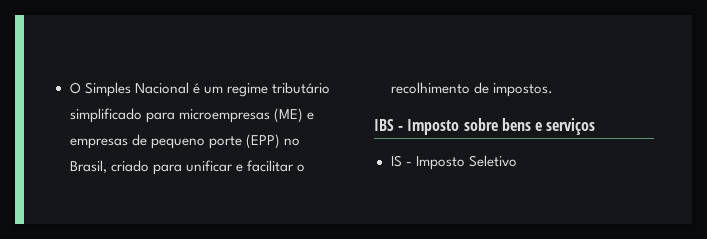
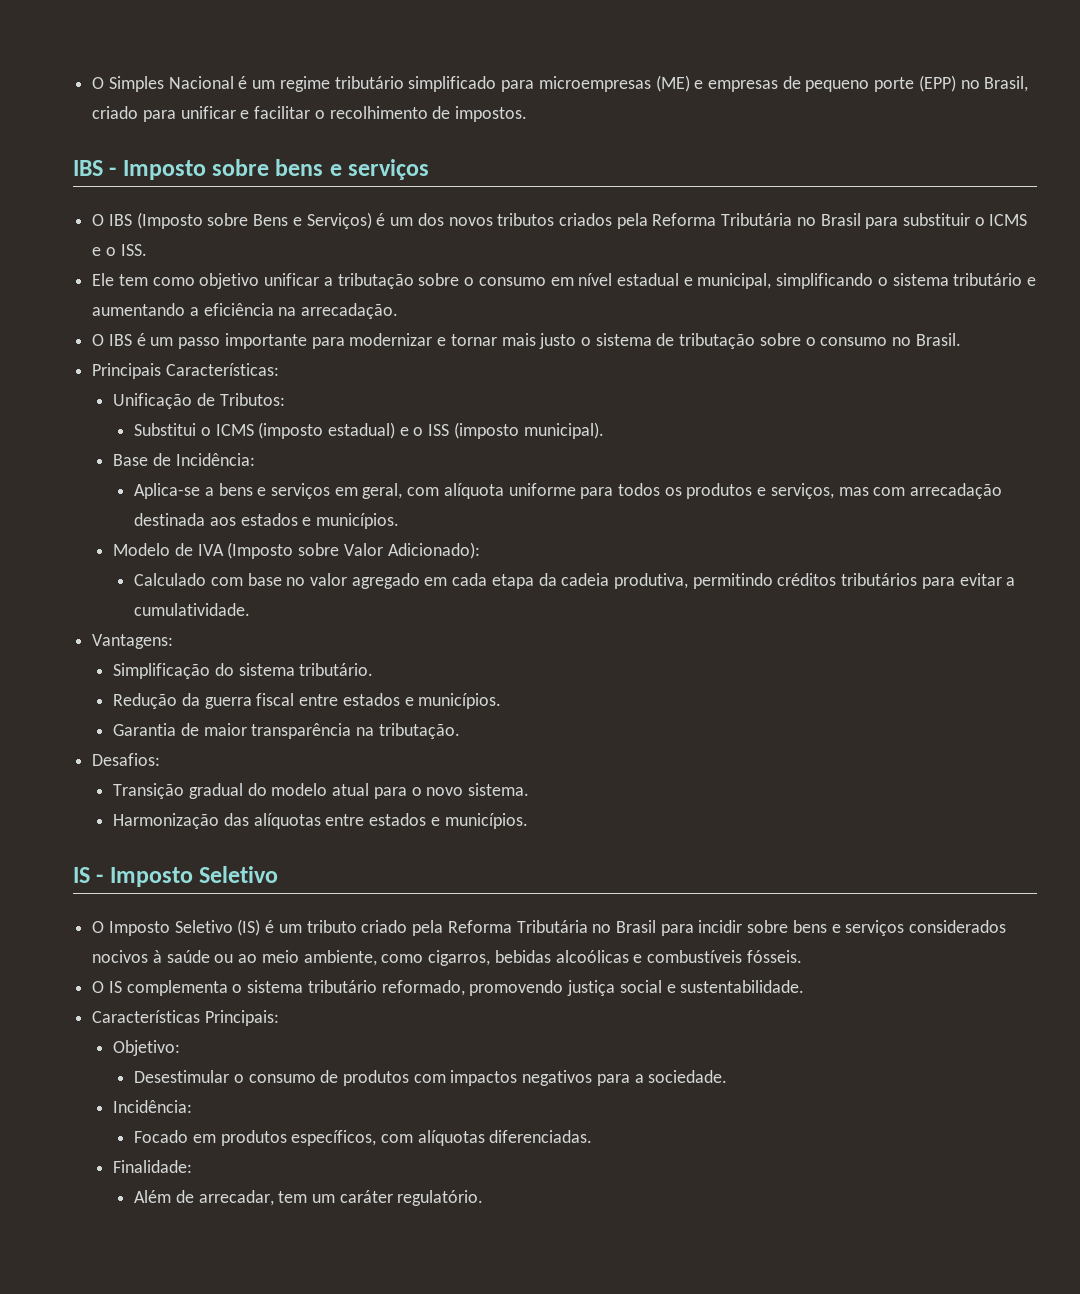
[390,155,517,170] IS - Imposto Seletivo -> [92,212,1028,229] [92,244,147,256] [92,273,1037,289] [92,303,399,319] [92,333,961,349] [92,363,279,379] [113,393,285,409] [134,422,604,439] [113,453,255,466] [134,483,1003,499] [134,513,399,529] [113,542,480,559] [134,573,1016,589] [134,603,251,616] [92,634,174,649] [113,663,374,679] [113,693,502,709] [113,723,460,739] [92,753,161,766] [113,783,529,799] [113,813,528,829] [73,866,279,887] [92,919,1007,936] [92,950,802,966] [92,980,805,996] [92,1010,279,1026] [113,1040,181,1056] [134,1070,728,1086] [113,1100,193,1113] [134,1130,593,1146] [113,1160,193,1173] [134,1190,484,1206] O IBS (Imposto sobre Bens e Serviços) é um dos novos tributos criados pela Reforma Tributária no Brasil para substituir o ICMS e o ISS. // Ele tem como objetivo unificar a tributação sobre o consumo em nível estadual e municipal, simplificando o sistema tributário e aumentando a eficiência na arrecadação. // O IBS é um passo importante para modernizar e tornar mais justo o sistema de tributação sobre o consumo no Brasil. // Principais Características: // Unificação de Tributos: // Substitui o ICMS (imposto estadual) e o ISS (imposto municipal). // Base de Incidência: // Aplica-se a bens e serviços em geral, com alíquota uniforme para todos os produtos e serviços, mas com arrecadação destinada aos estados e municípios. // Modelo de IVA (Imposto sobre Valor Adicionado): // Calculado com base no valor agregado em cada etapa da cadeia produtiva, permitindo créditos tributários para evitar a cumulatividade. // Vantagens: // Simplificação do sistema tributário. // Redução da guerra fiscal entre estados e municípios. // Garantia de maior transparência na tributação. // Desafios: // Transição gradual do modelo atual para o novo sistema. // Harmonização das alíquotas entre estados e municípios. // IS - Imposto Seletivo // O Imposto Seletivo (IS) é um tributo criado pela Reforma Tributária no Brasil para incidir sobre bens e serviços considerados nocivos à saúde ou ao meio ambiente, como cigarros, bebidas alcoólicas e combustíveis fósseis. // O IS complementa o sistema tributário reformado, promovendo justiça social e sustentabilidade. // Características Principais: // Objetivo: // Desestimular o consumo de produtos com impactos negativos para a sociedade. // Incidência: // Focado em produtos específicos, com alíquotas diferenciadas. // Finalidade: // Além de arrecadar, tem um caráter regulatório.

